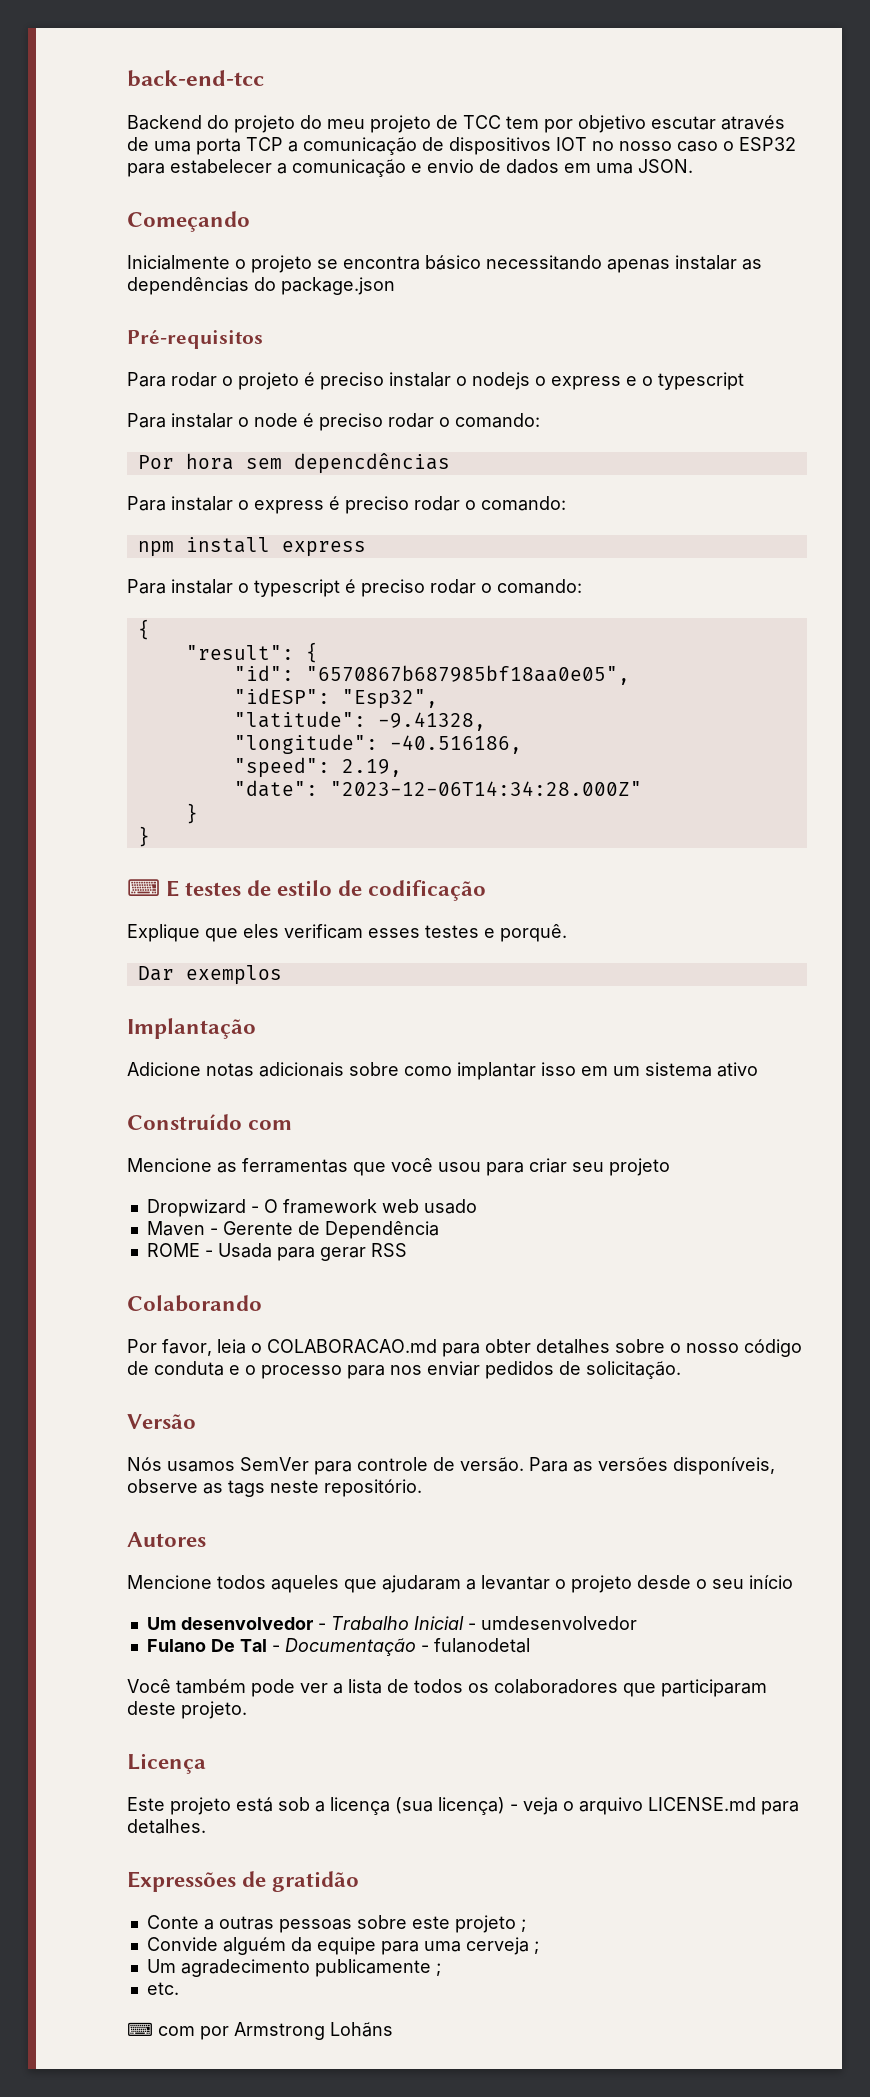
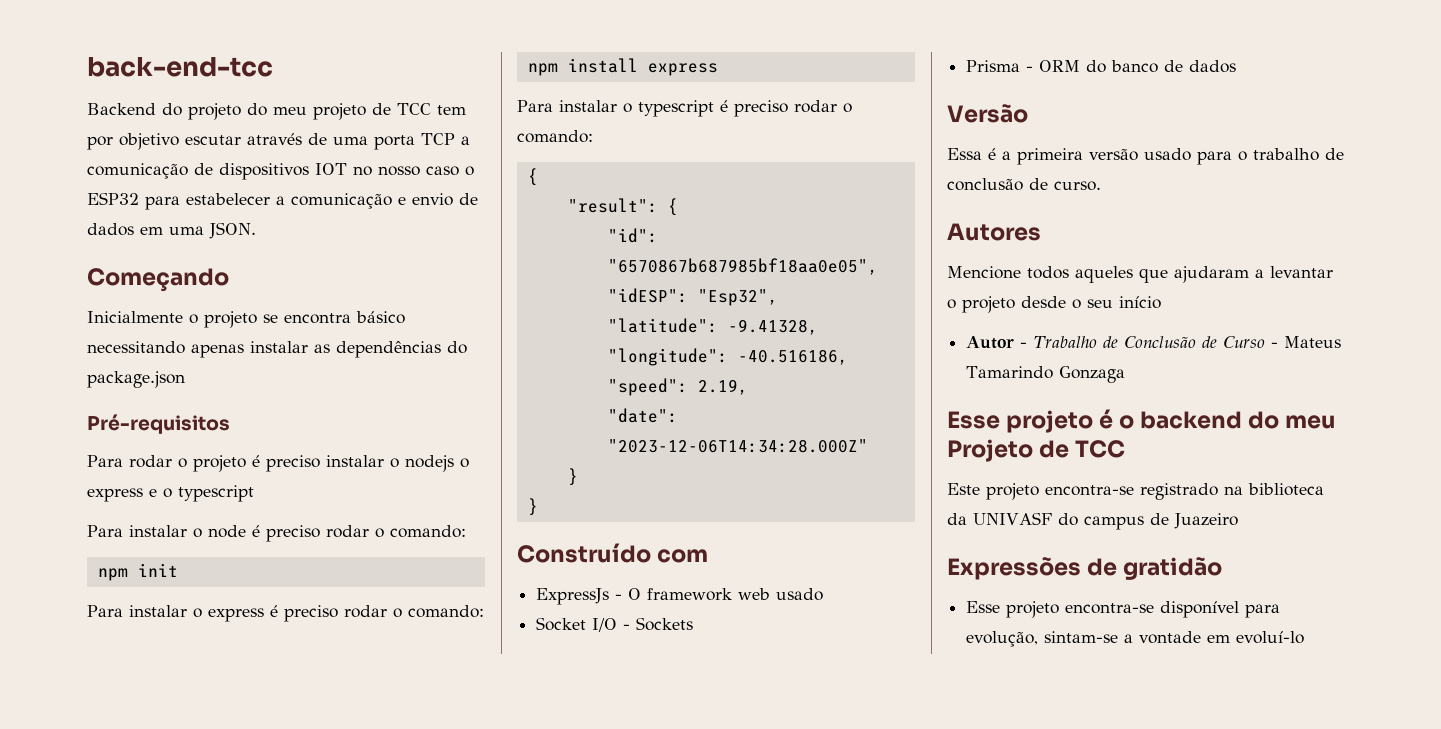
[137,453,450,474] Por hora sem depencdências -> [97,563,178,581] npm init
[127,879,487,901] [127,924,567,942] [137,965,282,985] [127,1018,256,1039] [127,1062,758,1080] [127,1114,293,1130] [127,1158,670,1176] [146,1199,246,1217] ⌨ E testes de estilo de codificação // Explique que eles verificam esses testes e porquê. // Dar exemplos // Implantação // Adicione notas adicionais sobre como implantar isso em um sistema ativo // Construído com // Mencione as ferramentas que você usou para criar seu projeto // Dropwizard -> [517,543,709,563] [536,588,610,605] Construído com // ExpressJs
[146,1221,439,1239] [146,1243,407,1261] [127,1295,262,1312] [127,1339,802,1357] [127,1361,681,1379] [127,1414,196,1429] [127,1457,775,1475] [127,1479,422,1497] Maven - Gerente de Dependência // ROME - Usada para gerar RSS // Colaborando // Por favor, leia o COLABORACAO.md para obter detalhes sobre o nosso código de conduta e o processo para nos enviar pedidos de solicitação. // Versão // Nós usamos SemVer para controle de versão. Para as versões disponíveis, observe as tags neste repositório. -> [536,617,694,632] [966,60,1237,73] [947,104,1028,123] [947,148,1344,165] [947,178,1101,191] Socket I/O - Sockets // Prisma - ORM do banco de dados // Versão // Essa é a primeira versão usado para o trabalho de conclusão de curso.
[146,1616,637,1630] [146,1638,530,1656] [127,1679,767,1697] [127,1701,247,1719] [127,1753,206,1774] [127,1797,799,1815] [127,1819,206,1834] [127,1871,360,1892] [146,1915,526,1933] [146,1937,539,1955] [146,1959,441,1977] [146,1982,179,1995] [127,2022,393,2040] Um desenvolvedor - Trabalho Inicial - umdesenvolvedor // Fulano De Tal - Documentação - fulanodetal // Você também pode ver a lista de todos os colaboradores que participaram deste projeto. // Licença // Este projeto está sob a licença (sua licença) - veja o arquivo LICENSE.md para detalhes. // Expressões de gratidão // Conte a outras pessoas sobre este projeto ; // Convide alguém da equipe para uma cerveja ; // Um agradecimento publicamente ; // etc. // ⌨ com por Armstrong Lohãns -> [966,336,1342,349] [966,366,1126,383] [947,409,1337,433] [947,439,1126,462] [947,483,1324,500] [947,512,1238,530] [947,557,1223,580] [966,601,1281,618] [966,631,1305,647] Autor - Trabalho de Conclusão de Curso - Mateus Tamarindo Gonzaga // Esse projeto é o backend do meu Projeto de TCC // Este projeto encontra-se registrado na biblioteca da UNIVASF do campus de Juazeiro // Expressões de gratidão // Esse projeto encontra-se disponível para evolução, sintam-se a vontade em evoluí-lo

